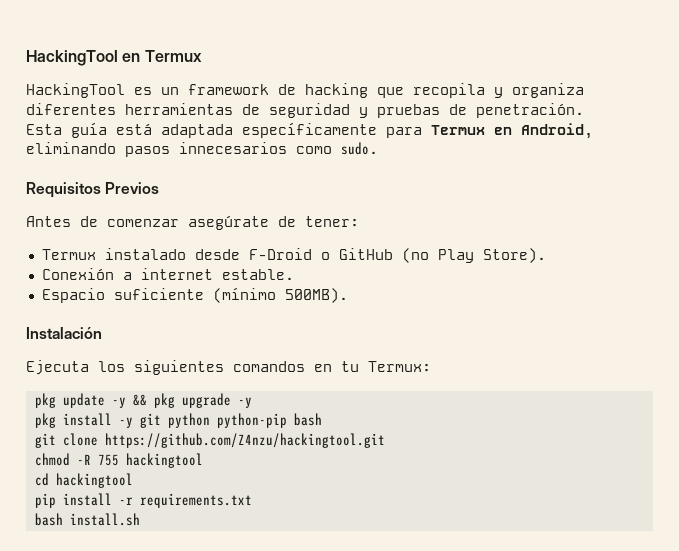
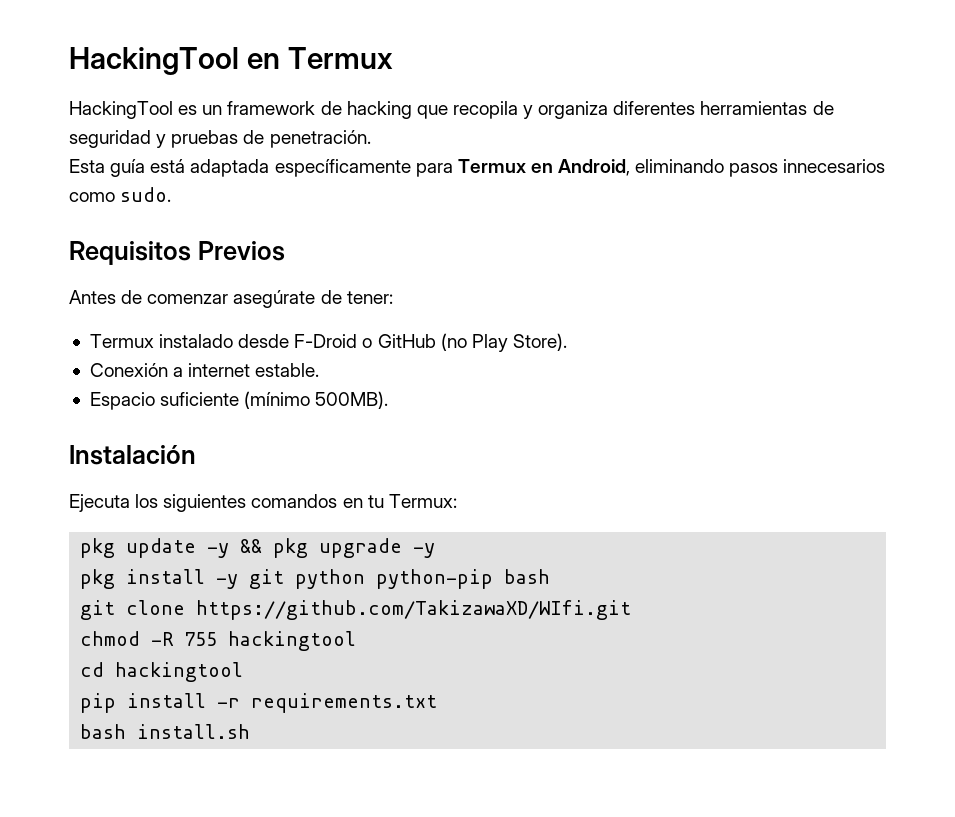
[104,433,385,448] https://github.com/Z4nzu/hackingtool.git -> [196,600,632,620] https://github.com/TakizawaXD/WIfi.git

